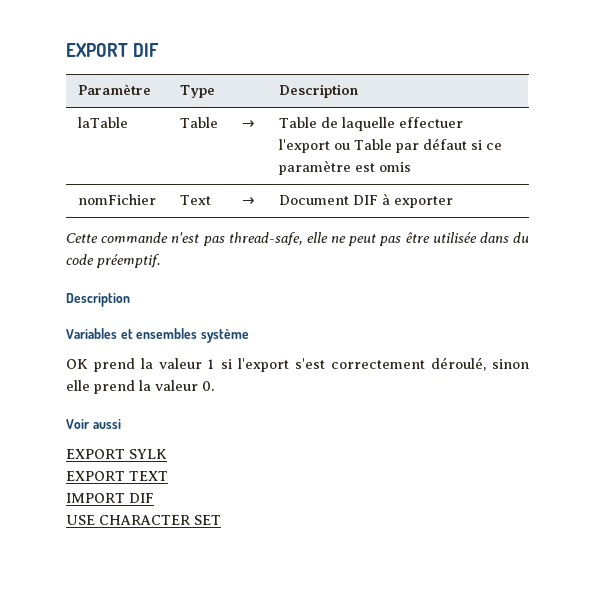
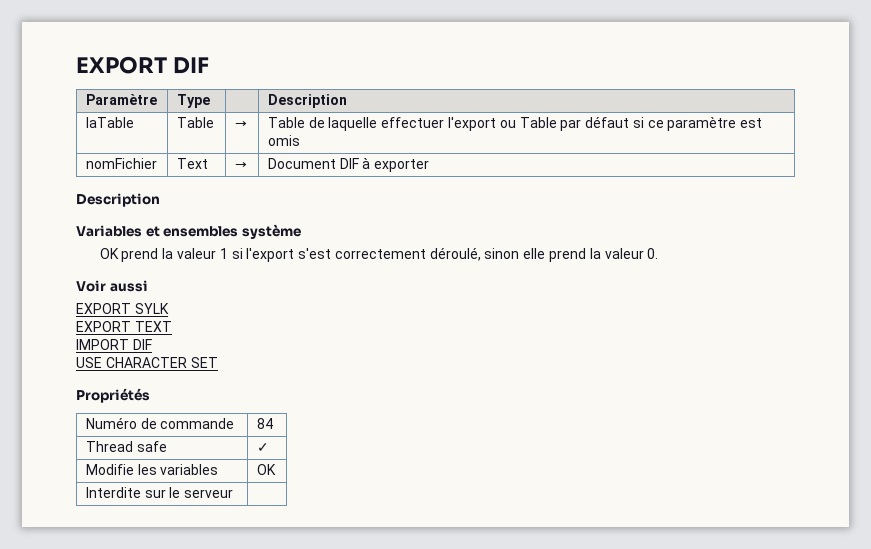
[66,232,529,246] [66,254,160,268] // Cette commande n'est pas thread-safe, elle ne peut pas être utilisée dans du code préemptif. -> (430, 165) none
(221, 520) none -> [76,388,150,403] [85,417,235,429] [256,418,273,429] [85,441,167,452] [256,443,269,452] [85,464,219,475] [256,464,276,475] [85,487,234,498] // Propriétés // Numéro de commande | 84 // Thread safe | ✓ // Modifie les variables | OK // Interdite sur le serveur |

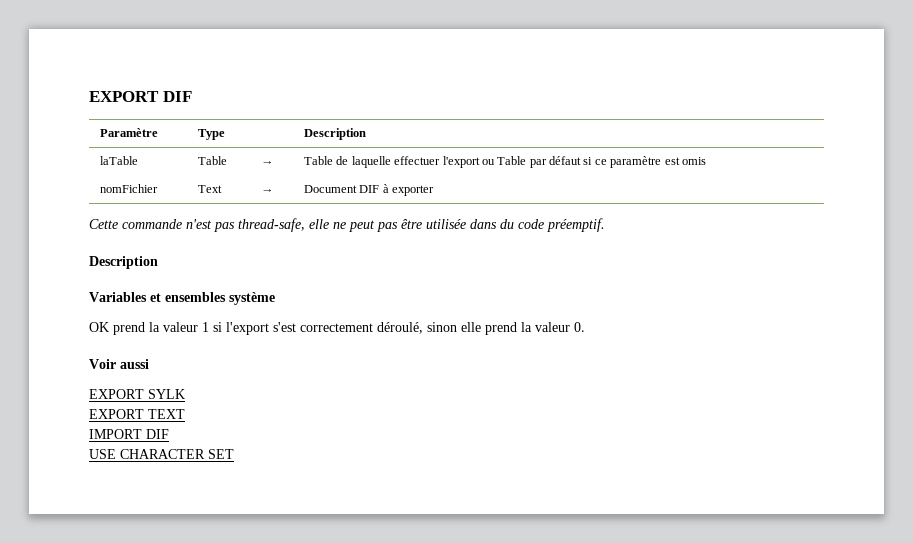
(430, 165) none -> [89,218,605,232] // Cette commande n'est pas thread-safe, elle ne peut pas être utilisée dans du code préemptif.
[76,388,150,403] [85,417,235,429] [256,418,273,429] [85,441,167,452] [256,443,269,452] [85,464,219,475] [256,464,276,475] [85,487,234,498] // Propriétés // Numéro de commande | 84 // Thread safe | ✓ // Modifie les variables | OK // Interdite sur le serveur | -> (234, 454) none

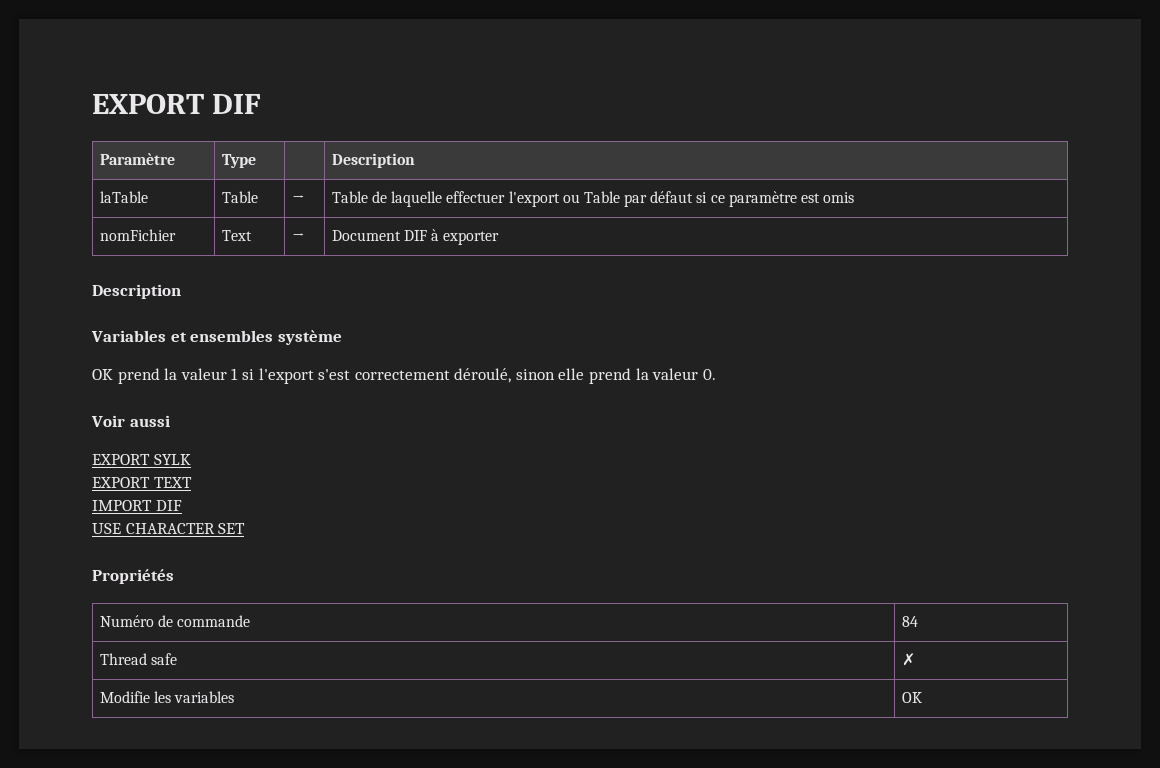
[89,218,605,232] // Cette commande n'est pas thread-safe, elle ne peut pas être utilisée dans du code préemptif. -> (500, 238) none
(234, 454) none -> [92,569,174,584] [99,615,251,627] [901,616,918,627] [99,653,177,665] [901,653,915,666] [99,691,235,703] [901,692,922,703] // Propriétés // Numéro de commande | 84 // Thread safe | ✗ // Modifie les variables | OK

